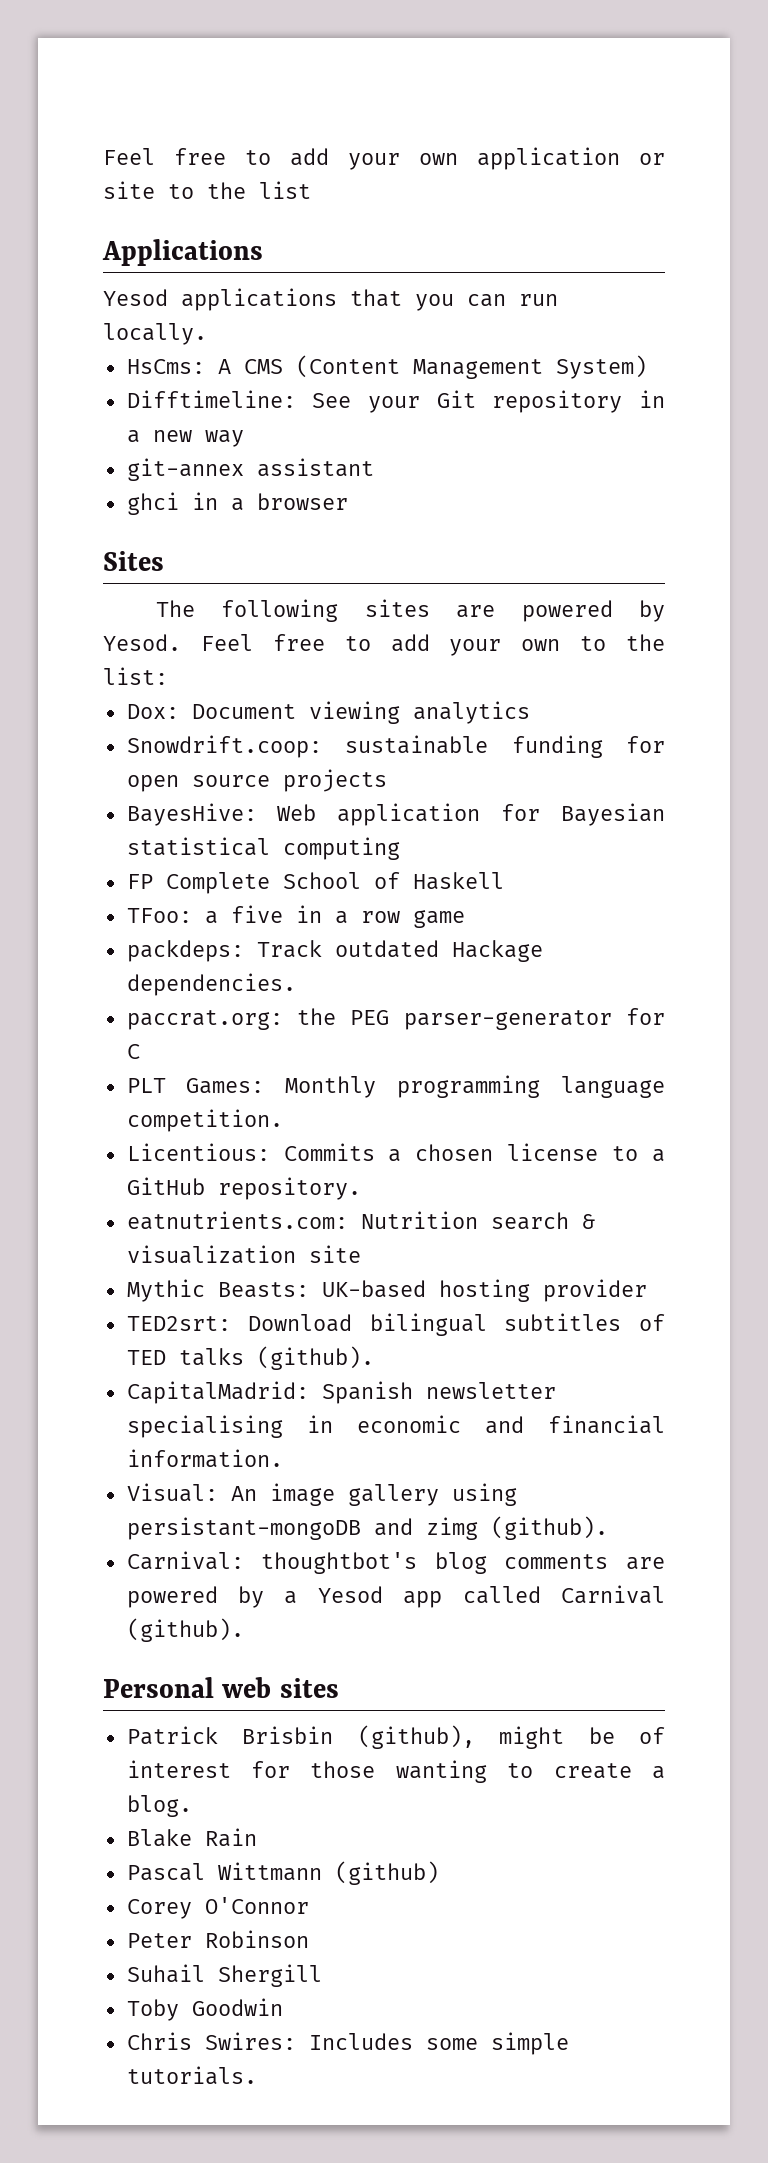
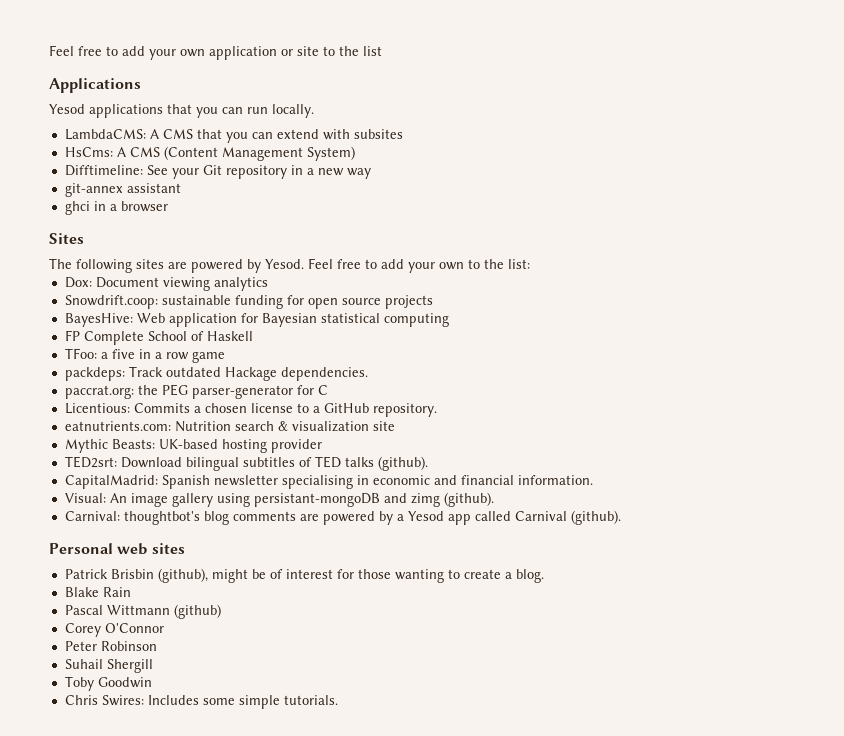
(207, 334) none -> [64,129,403,143] // LambdaCMS: A CMS that you can extend with subsites
[126,1075,665,1098] [126,1109,283,1132] // PLT Games: Monthly programming language competition. -> (328, 390) none

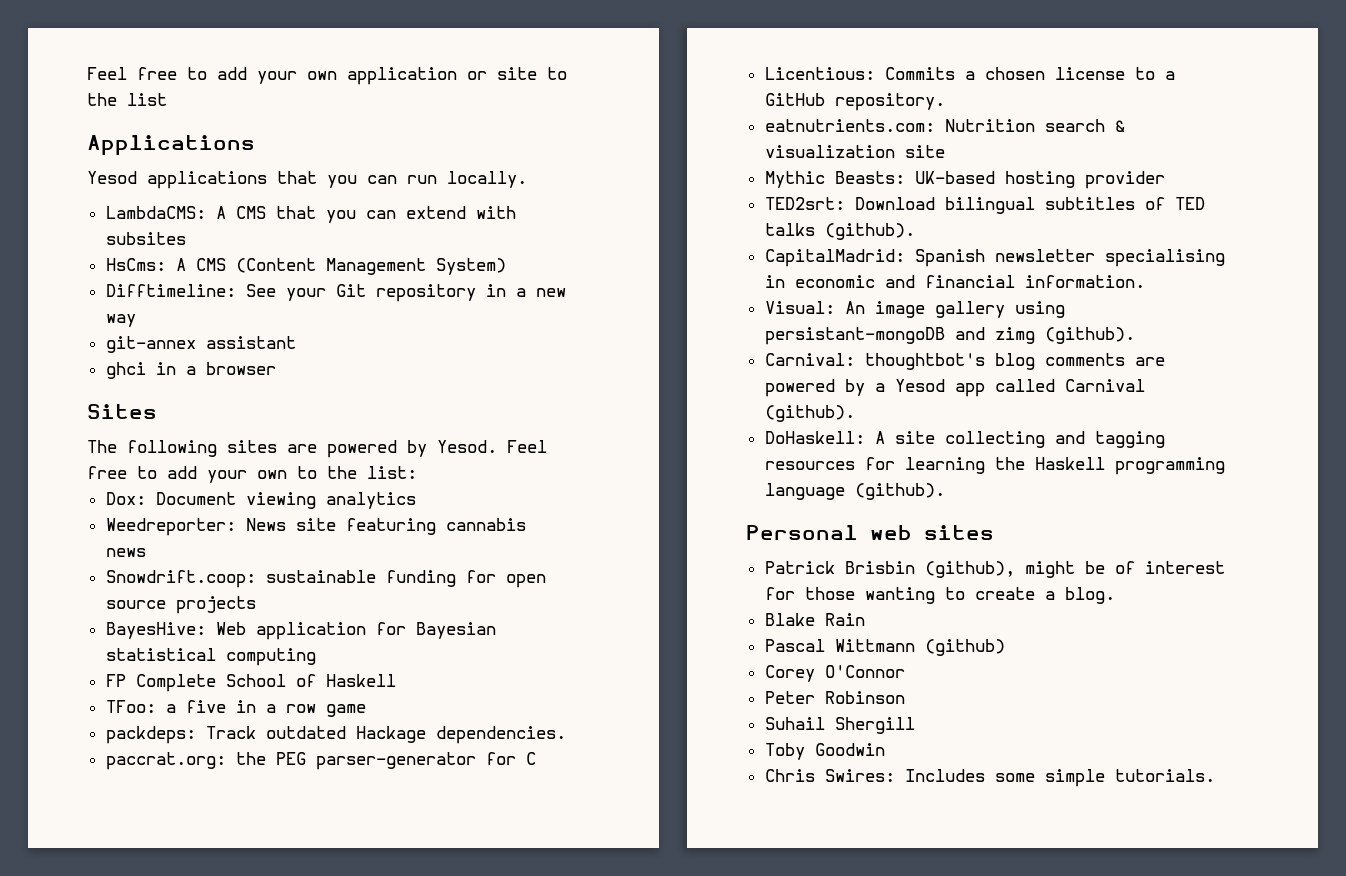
(268, 284) none -> [105,518,526,536] [105,548,146,557] // Weedreporter: News site featuring cannabis news
(621, 517) none -> [764,431,1165,448] [764,457,1225,475] [764,483,945,500] // DoHaskell: A site collecting and tagging resources for learning the Haskell programming language (github).

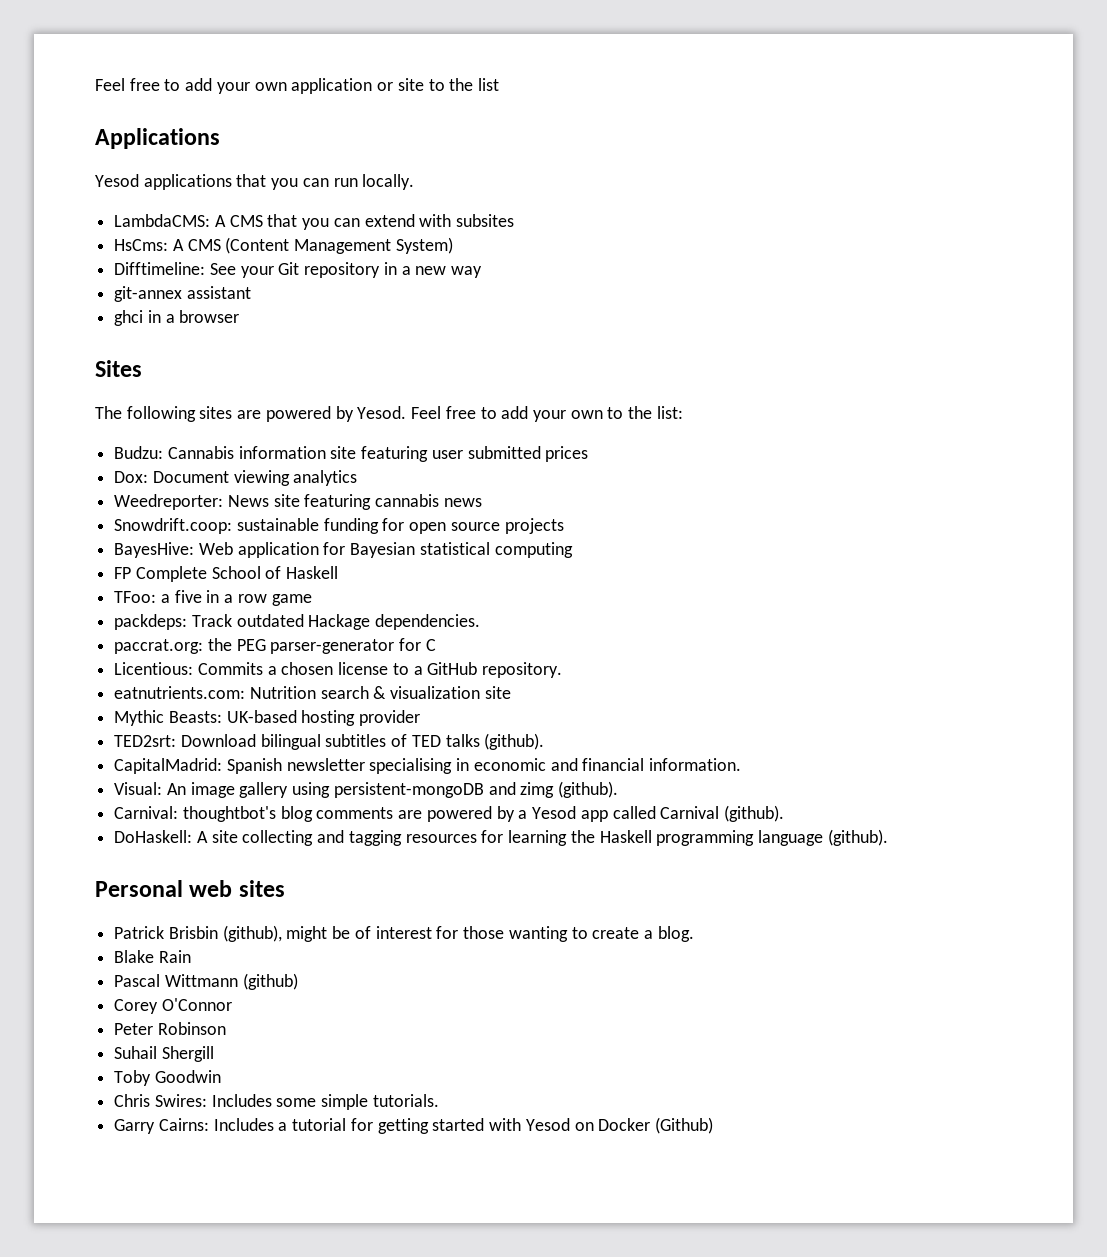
(417, 472) none -> [114,446,589,462] // Budzu: Cannabis information site featuring user submitted prices
[764,327,945,345] persistant-mongoDB -> [333,782,484,798] persistent-mongoDB
(1215, 775) none -> [114,1117,713,1134] // Garry Cairns: Includes a tutorial for getting started with Yesod on Docker (Github)

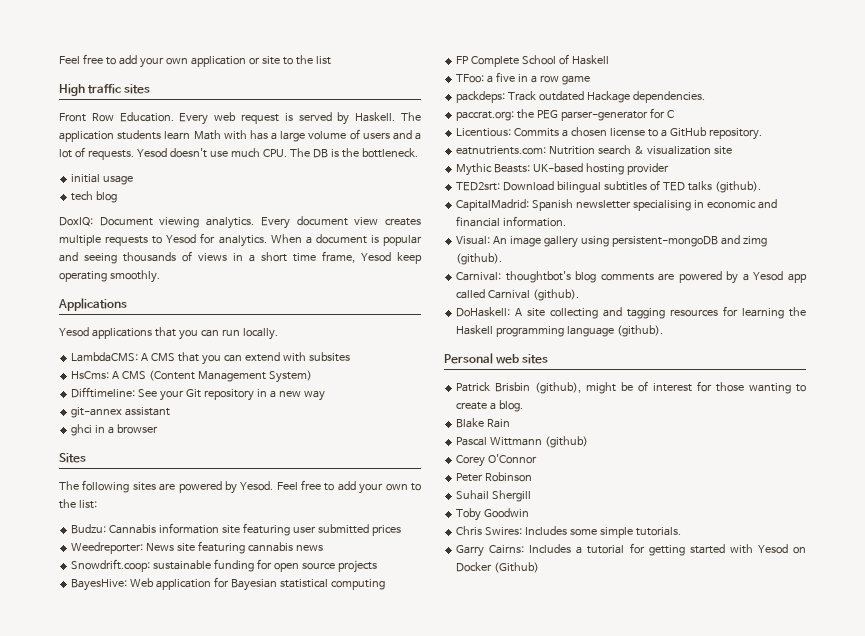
(499, 84) none -> [59,84,151,96] [59,112,422,125] [59,129,421,142] [59,147,418,160] [71,174,134,185] [71,191,118,203] [59,216,422,229] [59,233,422,247] [59,251,422,264] [59,270,160,283] // High traffic sites // Front Row Education. Every web request is served by Haskell. The application students learn Math with has a large volume of users and a lot of requests. Yesod doesn't use much CPU. The DB is the bottleneck. // initial usage // tech blog // DoxIQ: Document viewing analytics. Every document view creates multiple requests to Yesod for analytics. When a document is popular and seeing thousands of views in a short time frame, Yesod keep operating smoothly.
[114,470,358,486] // Dox: Document viewing analytics -> (401, 530) none

